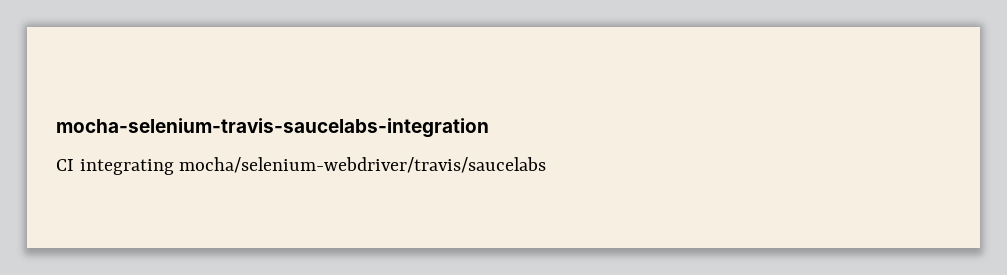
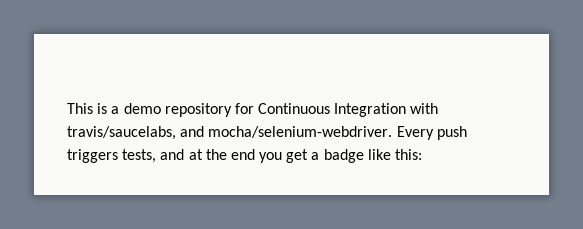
[56,118,489,138] [56,157,547,175] mocha-selenium-travis-saucelabs-integration // CI integrating mocha/selenium-webdriver/travis/saucelabs -> [67,103,439,117] [67,126,467,140] [67,149,423,163] This is a demo repository for Continuous Integration with travis/saucelabs, and mocha/selenium-webdriver. Every push triggers tests, and at the end you get a badge like this:

